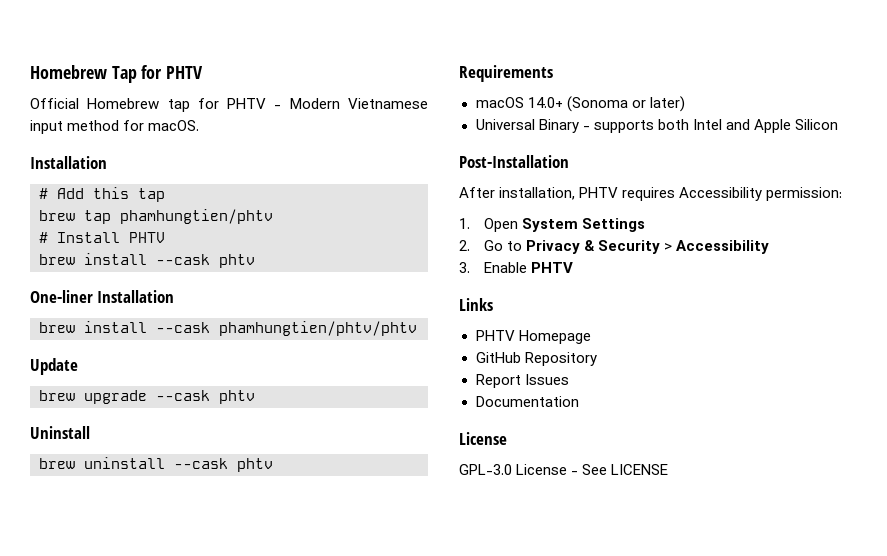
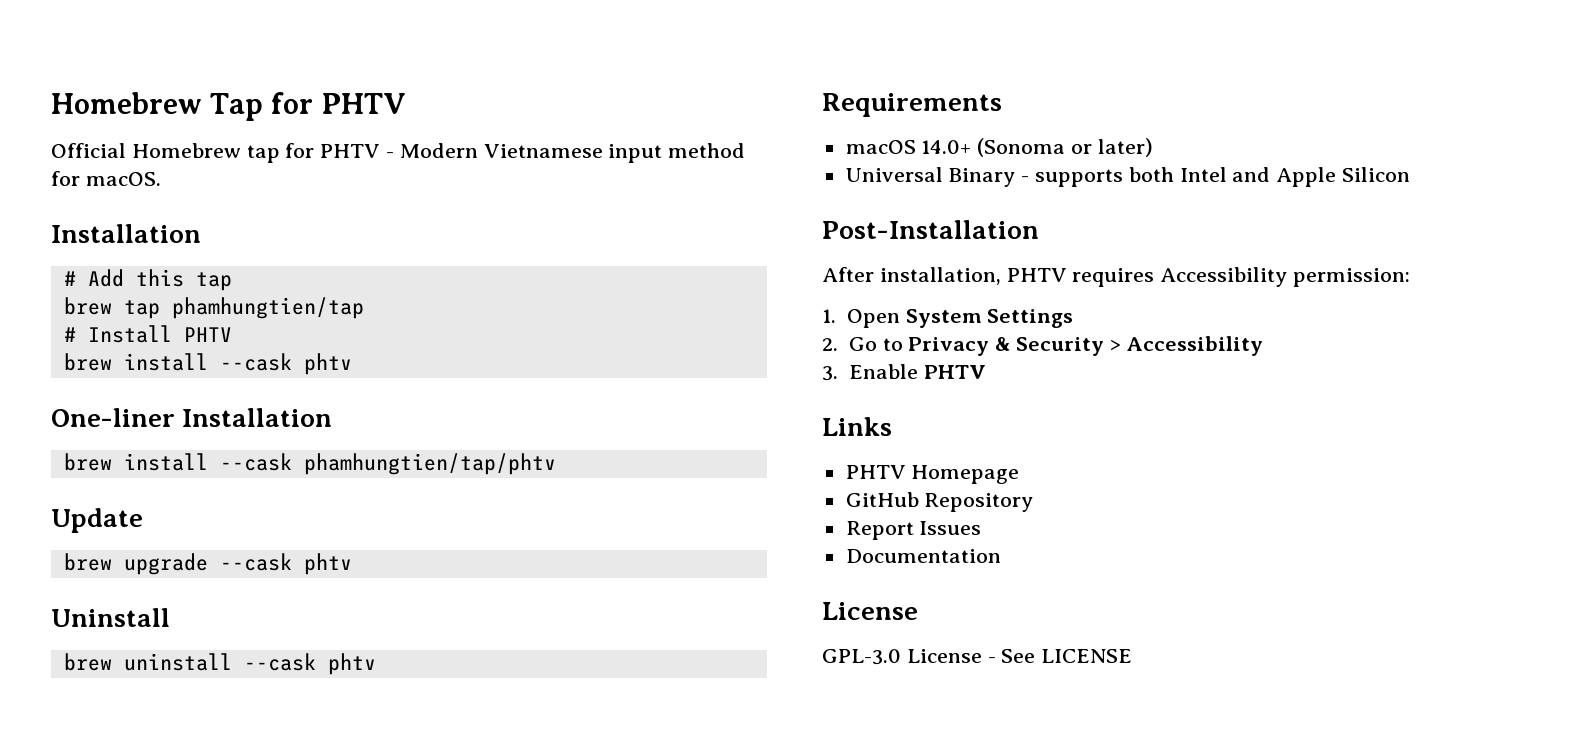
[120,209,273,224] phamhungtien/phtv -> [171,297,364,319] phamhungtien/tap
[219,321,417,336] phamhungtien/phtv/phtv -> [303,453,556,475] phamhungtien/tap/phtv

